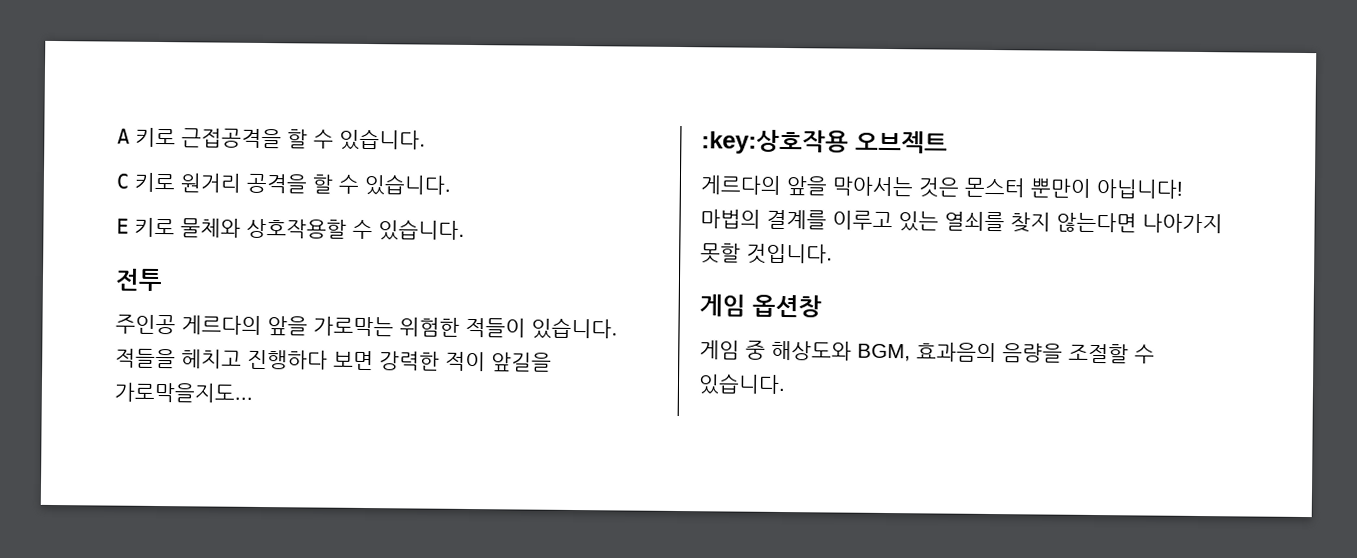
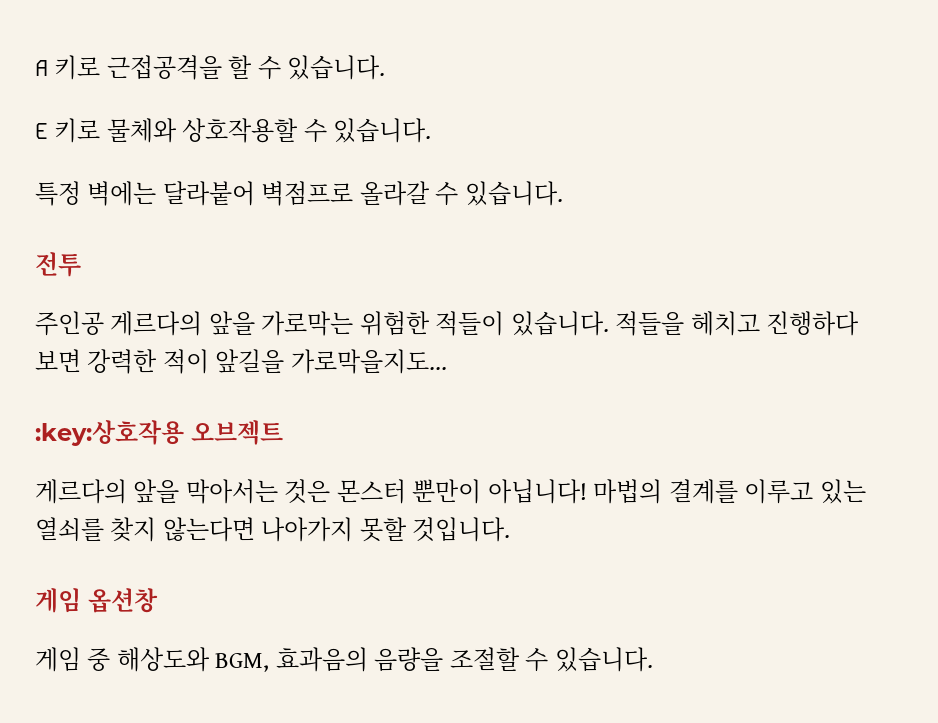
[116,172,451,196] // C 키로 원거리 공격을 할 수 있습니다. -> (386, 67) none
(465, 230) none -> [35,181,563,206] // 특정 벽에는 달라붙어 벽점프로 올라갈 수 있습니다.

